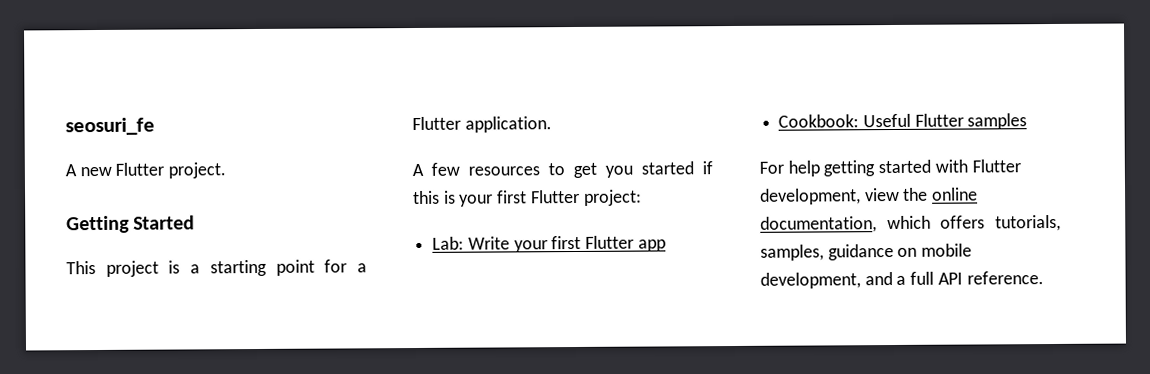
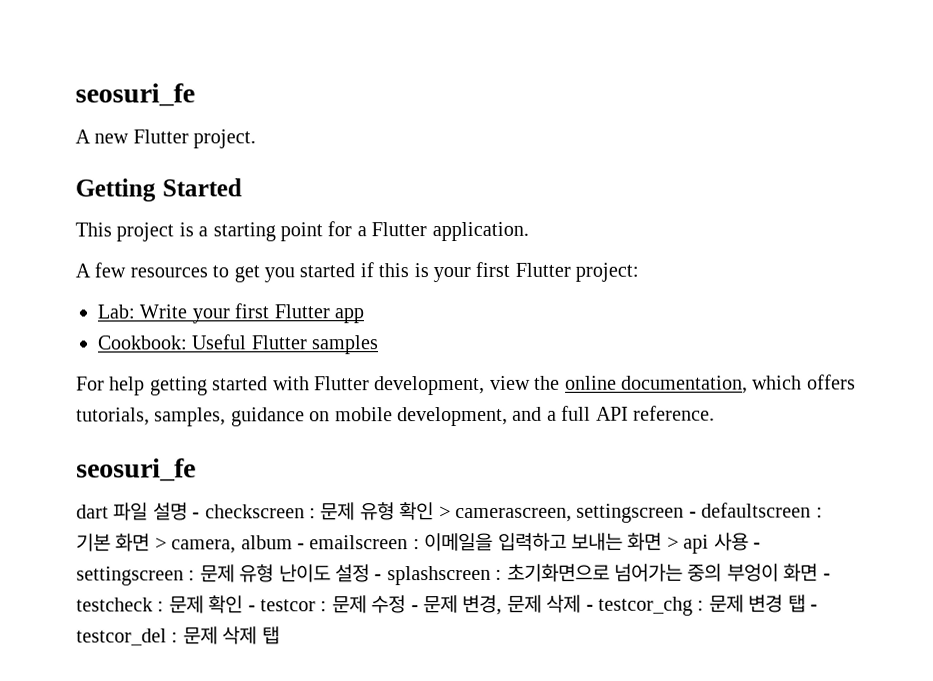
(1044, 278) none -> [76,458,196,482] [76,502,823,523] [76,532,761,554] [76,563,831,586] [76,594,818,616] [76,626,280,646] // seosuri_fe // dart 파일 설명 - checkscreen : 문제 유형 확인 > camerascreen, settingscreen - defaultscreen : 기본 화면 > camera, album - emailscreen : 이메일을 입력하고 보내는 화면 > api 사용 - settingscreen : 문제 유형 난이도 설정 - splashscreen : 초기화면으로 넘어가는 중의 부엉이 화면 - testcheck : 문제 확인 - testcor : 문제 수정 - 문제 변경, 문제 삭제 - testcor_chg : 문제 변경 탭 - testcor_del : 문제 삭제 탭

